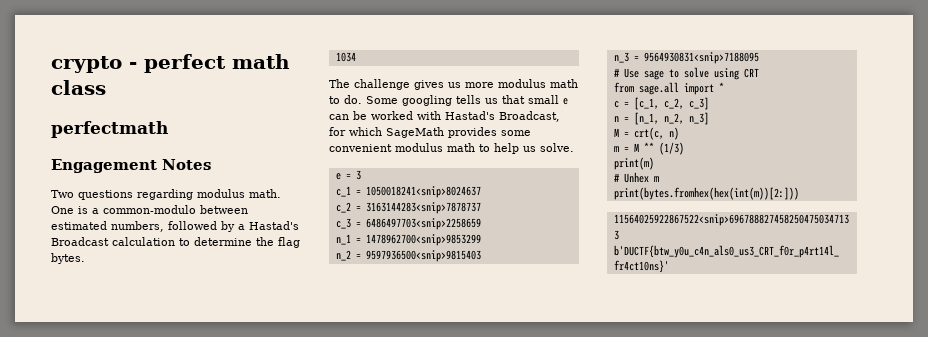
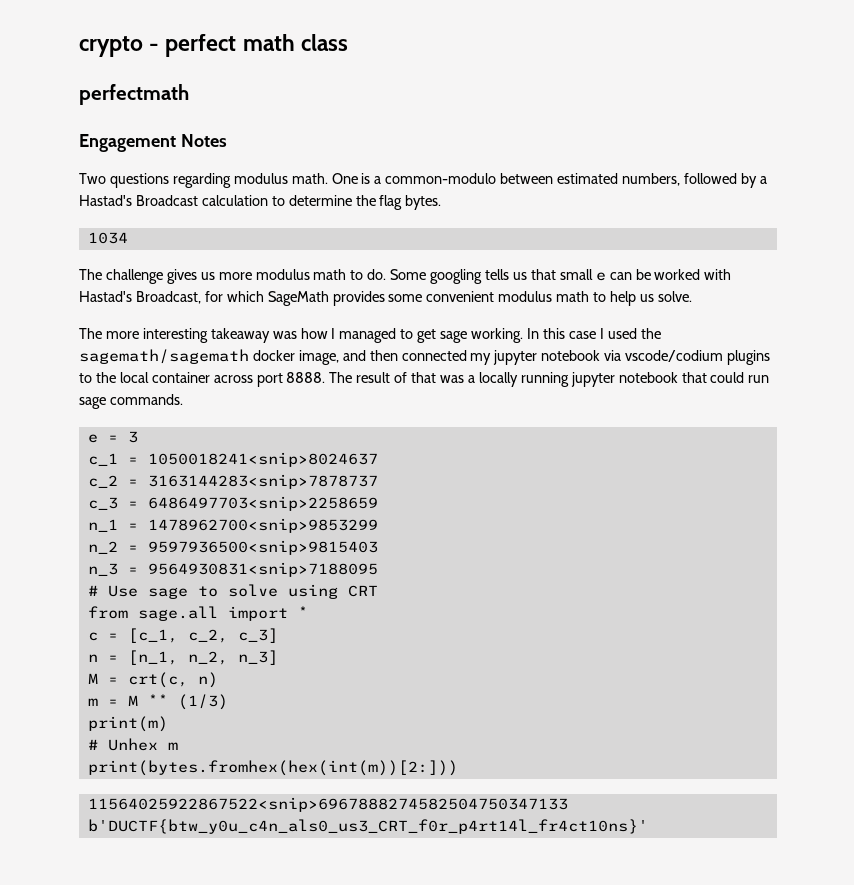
(574, 147) none -> [79,328,661,343] [79,349,771,365] [79,372,770,387] [79,394,183,409] // The more interesting takeaway was how I managed to get sage working. In this case I used the sagemath/sagemath docker image, and then connected my jupyter notebook via vscode/codium plugins to the local container across port 8888. The result of that was a locally running jupyter notebook that could run sage commands.

